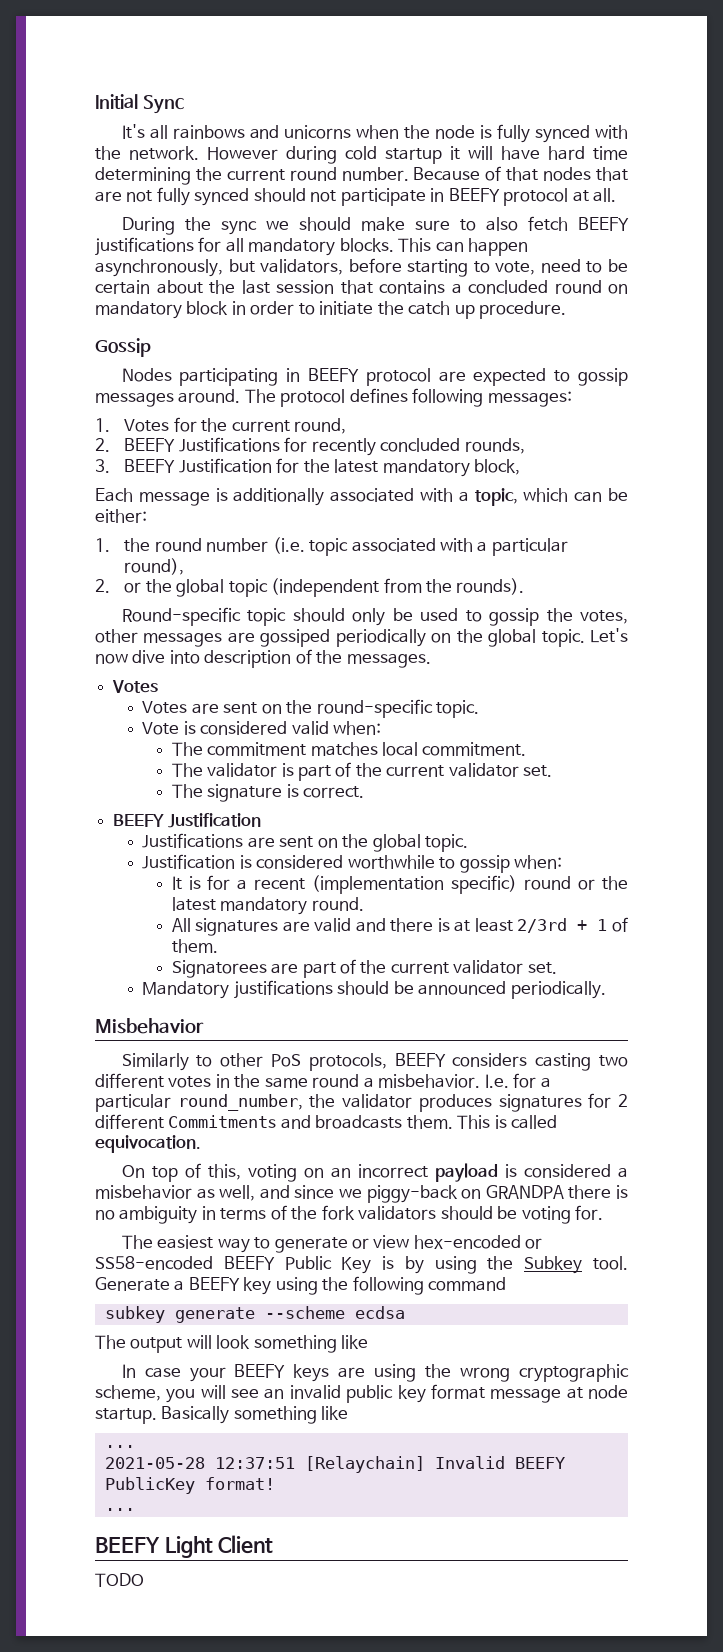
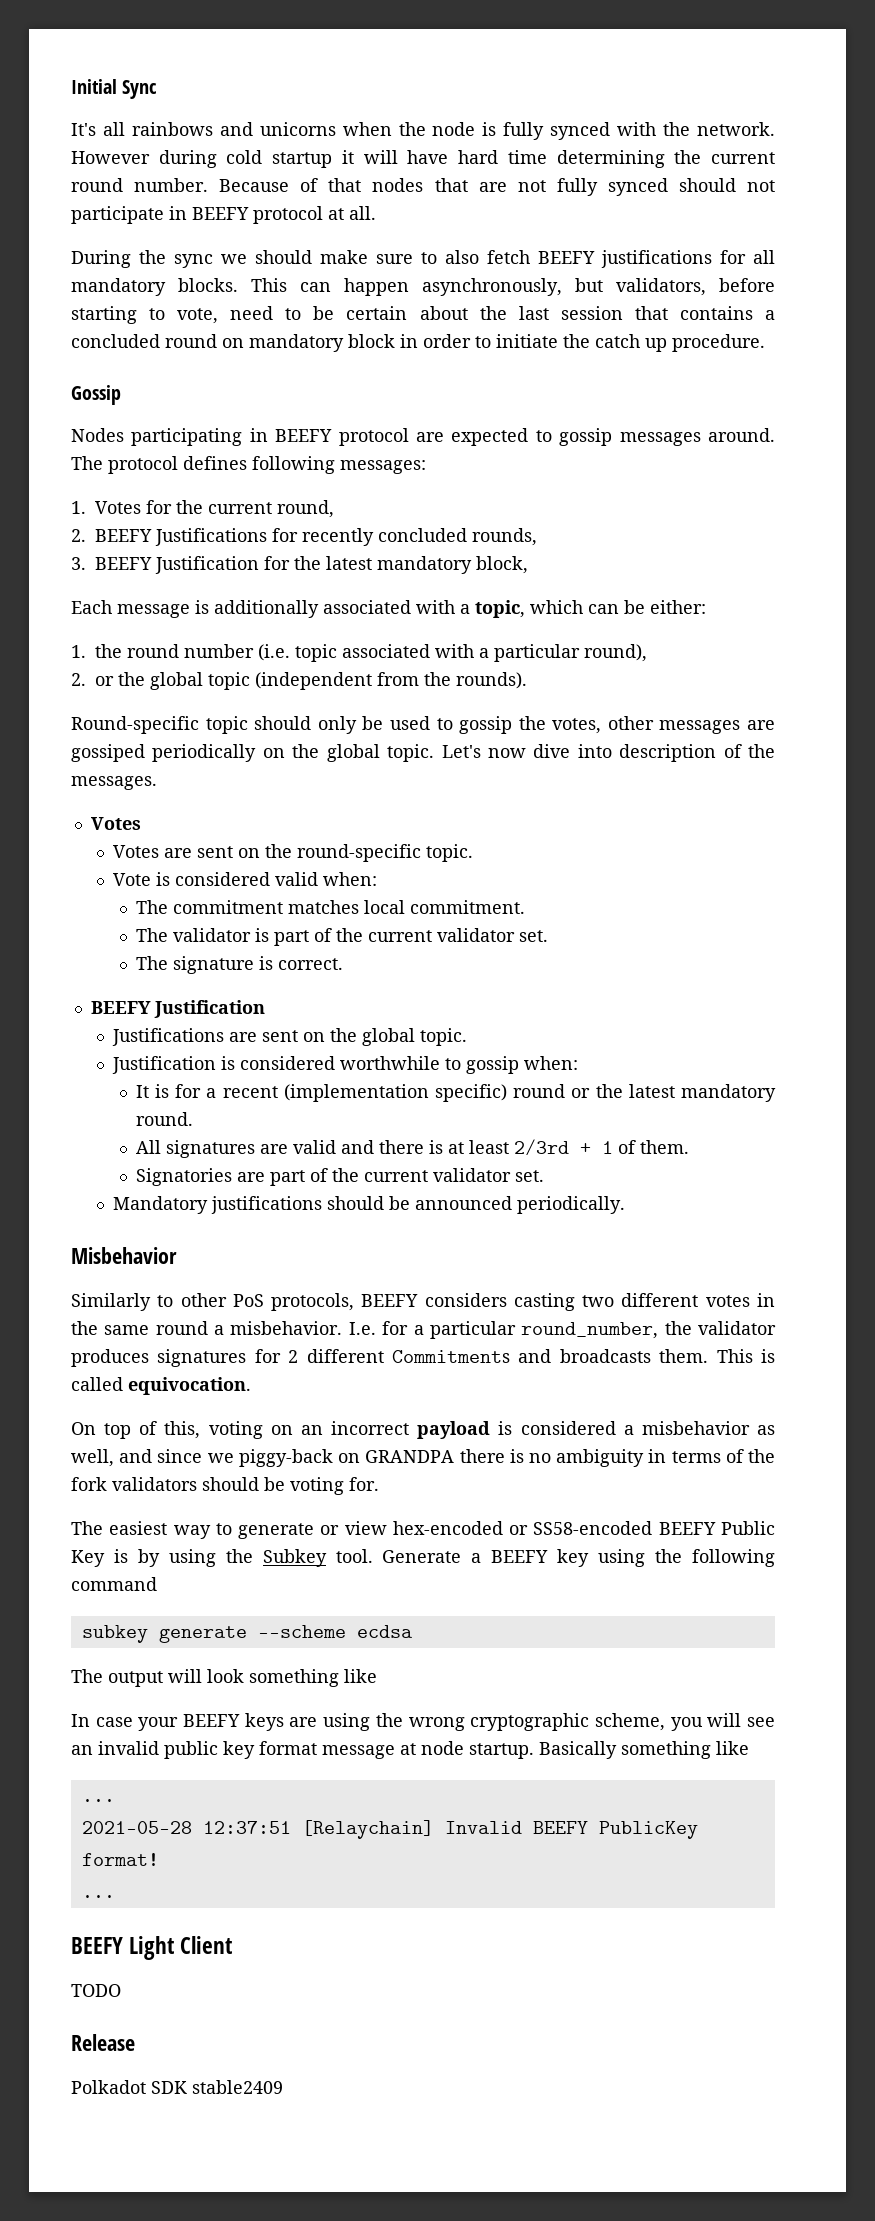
[171,960,267,978] Signatorees -> [135,1168,232,1186] Signatories
(144, 1580) none -> [71,2034,135,2051] [71,2080,283,2094] // Release // Polkadot SDK stable2409

